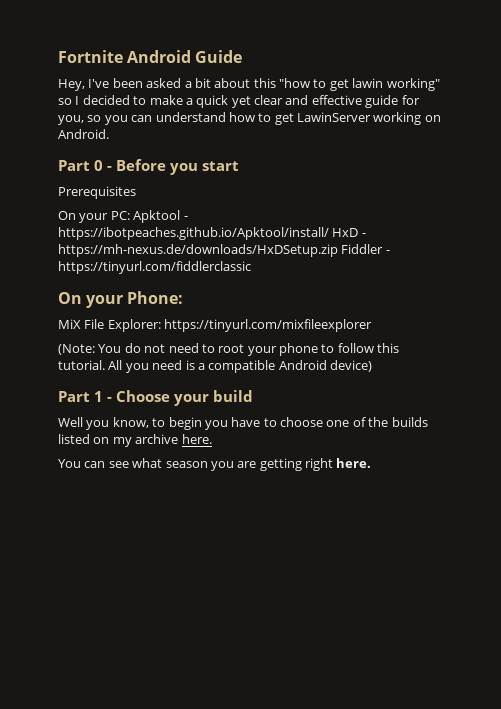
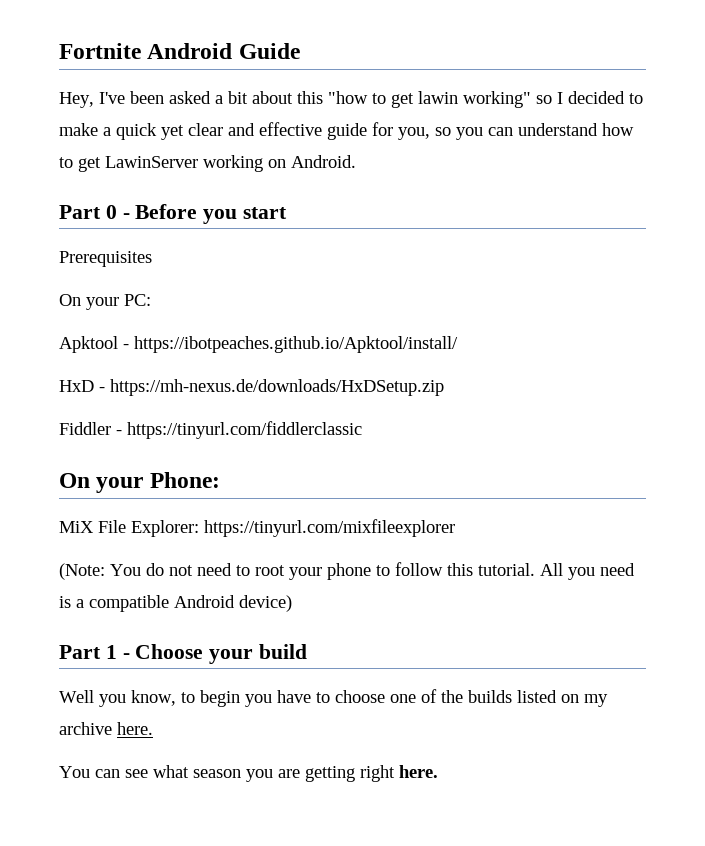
(130, 215) none -> (151, 300) //
(329, 233) none -> (458, 344) //
(338, 250) none -> (444, 387) //

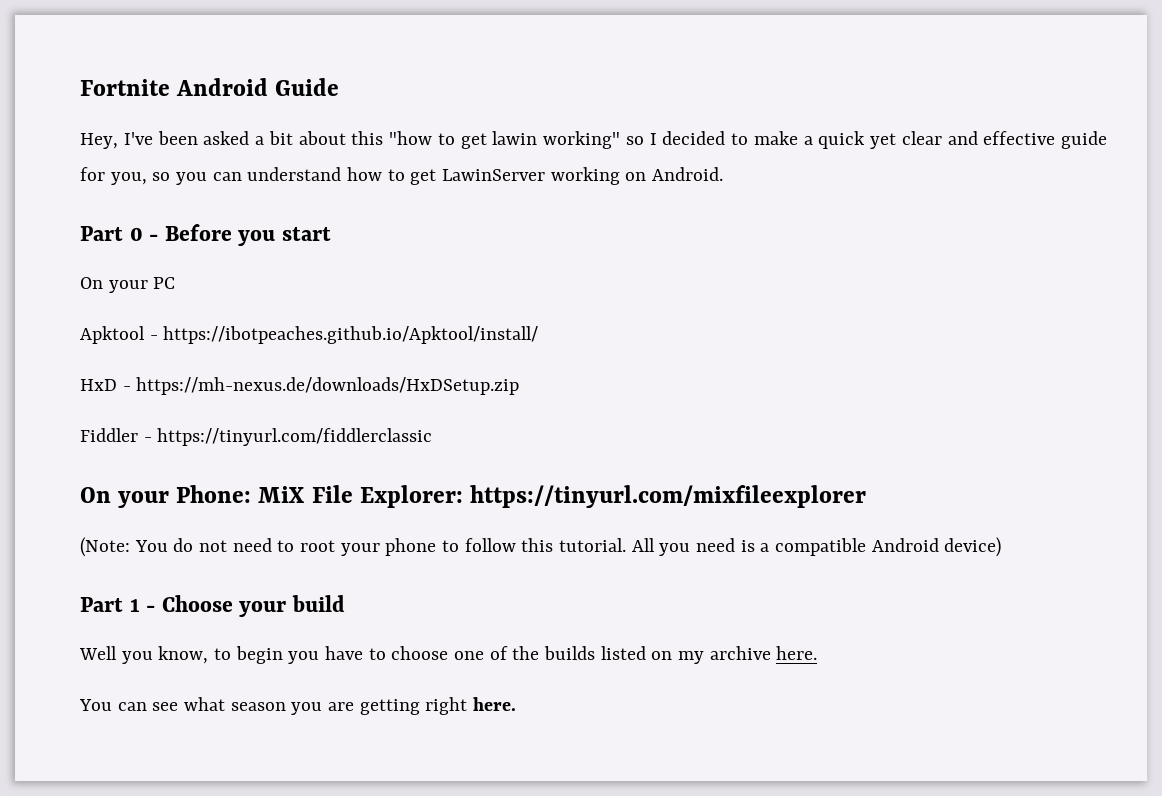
[59,251,152,267] [59,294,151,310] // Prerequisites // On your PC: -> [80,277,176,293] // On your PC
(220, 480) // -> (252, 494) none

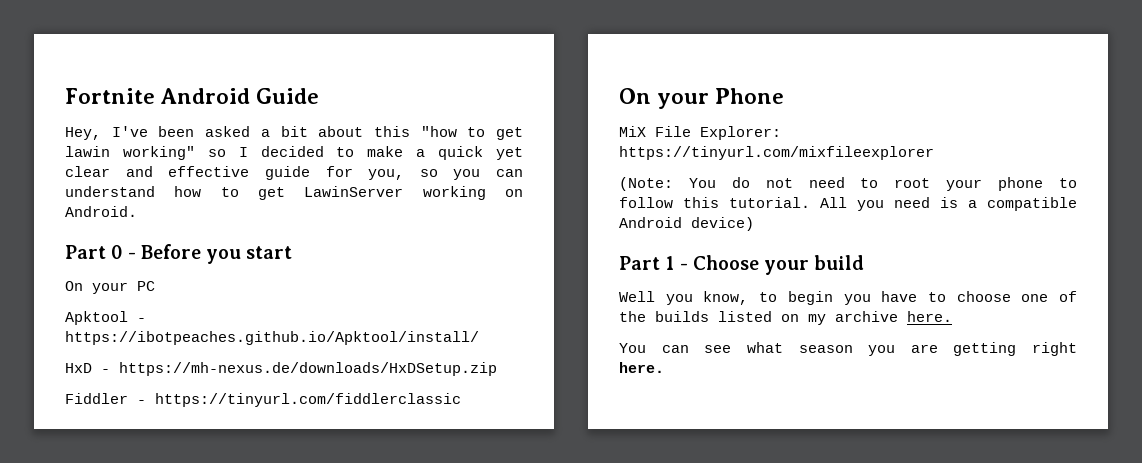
[176,485,252,503] Phone: -> [715,88,785,104] Phone //

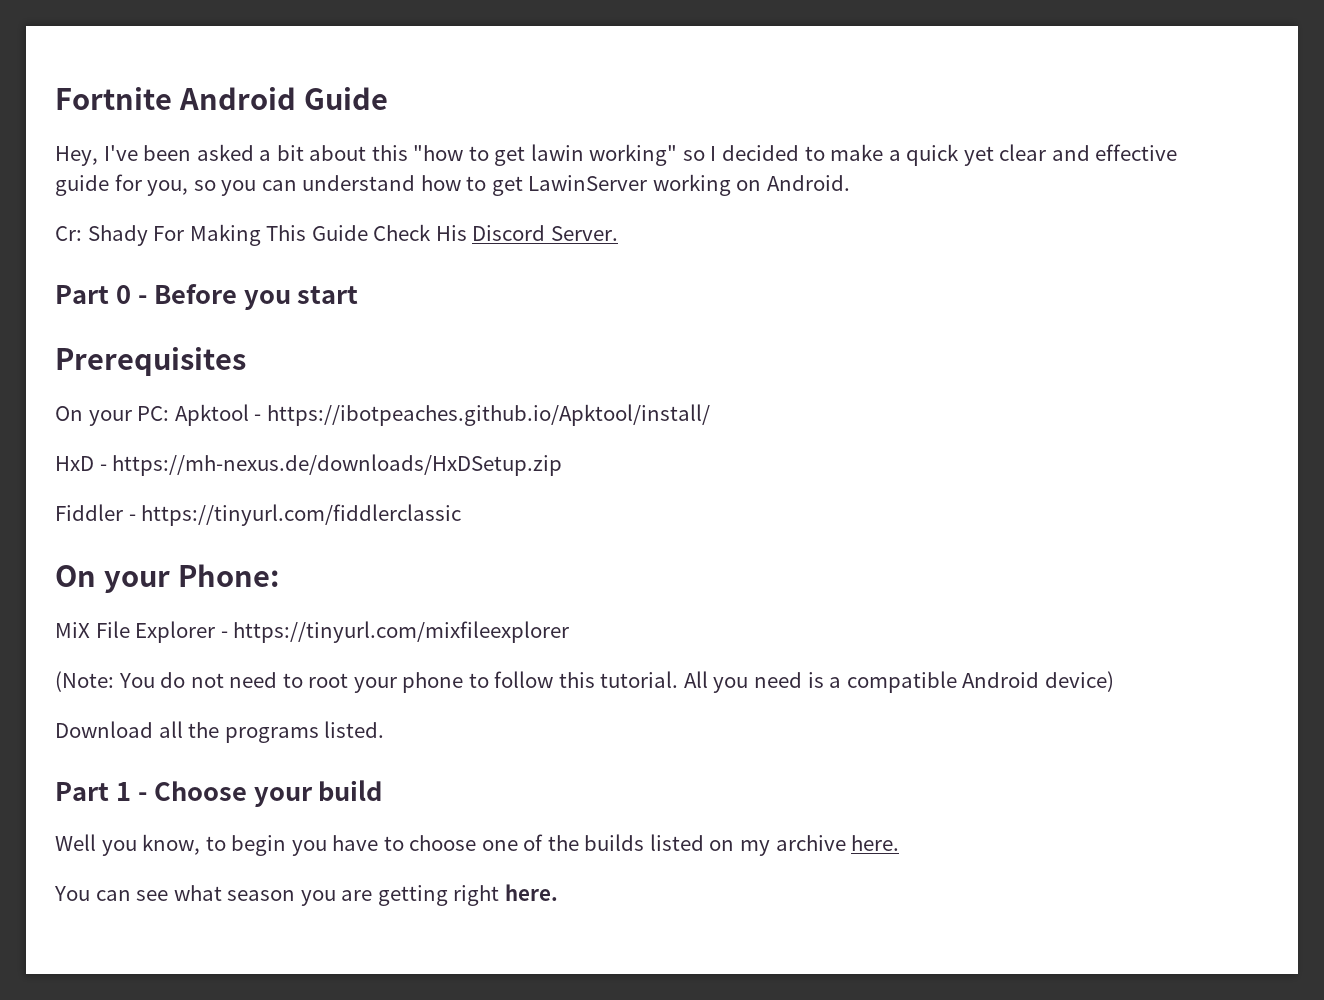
(137, 211) none -> [55,224,618,246] // Cr: Shady For Making This Guide Check His Discord Server.
[65,281,155,294] // On your PC // -> [55,347,246,376] [55,406,170,426] // Prerequisites // On your PC:
[715,88,785,104] Phone -> [177,564,279,587] Phone:
[700,126,781,140] Explorer: -> [135,621,228,643] Explorer -
(754, 224) none -> [55,721,385,743] // Download all the programs listed.

